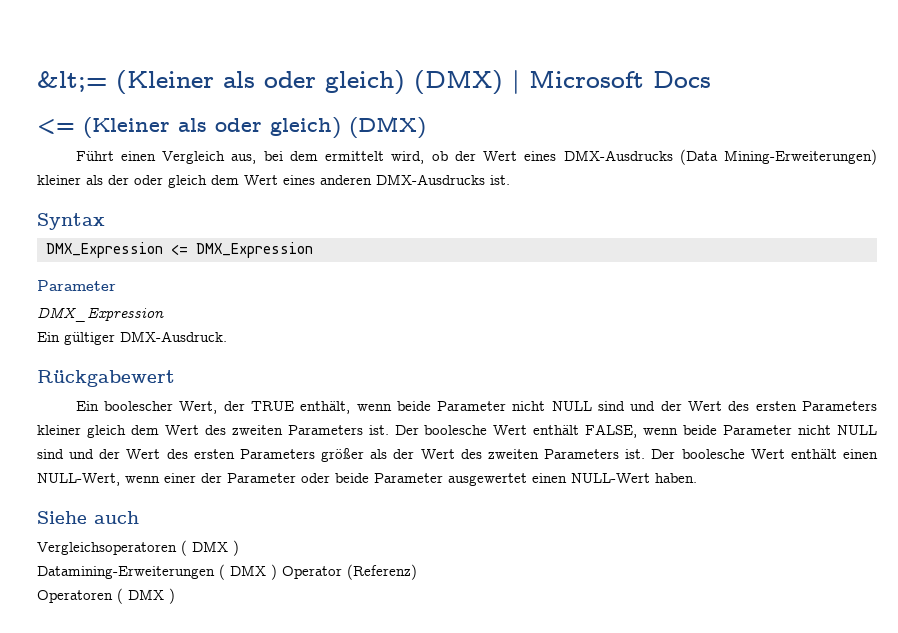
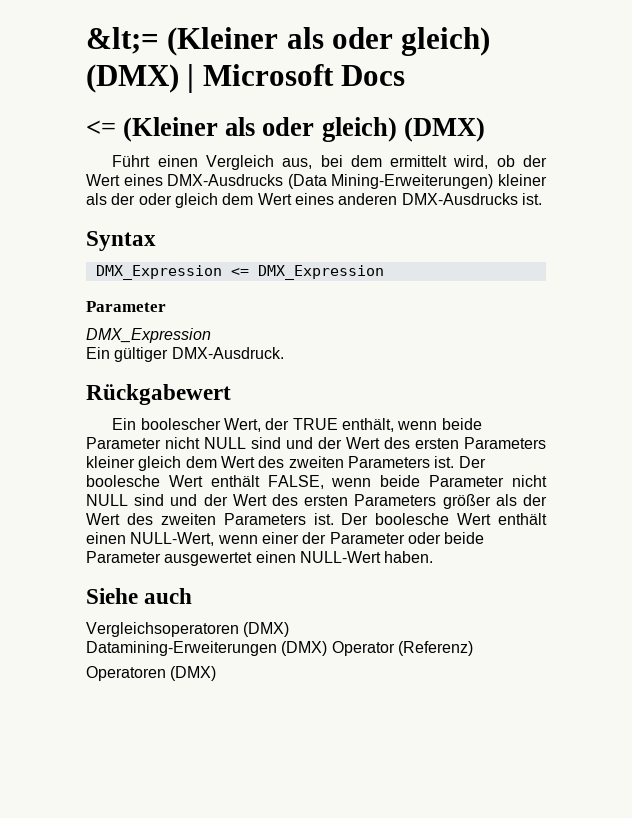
[181,540,239,556] [37,564,277,580] ( DMX ) // Datamining-Erweiterungen ( DMX ) -> [243,622,290,637] [86,641,328,656] (DMX) // Datamining-Erweiterungen (DMX)
[117,588,175,604] ( DMX ) -> [170,666,217,681] (DMX)

